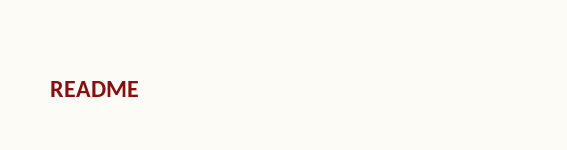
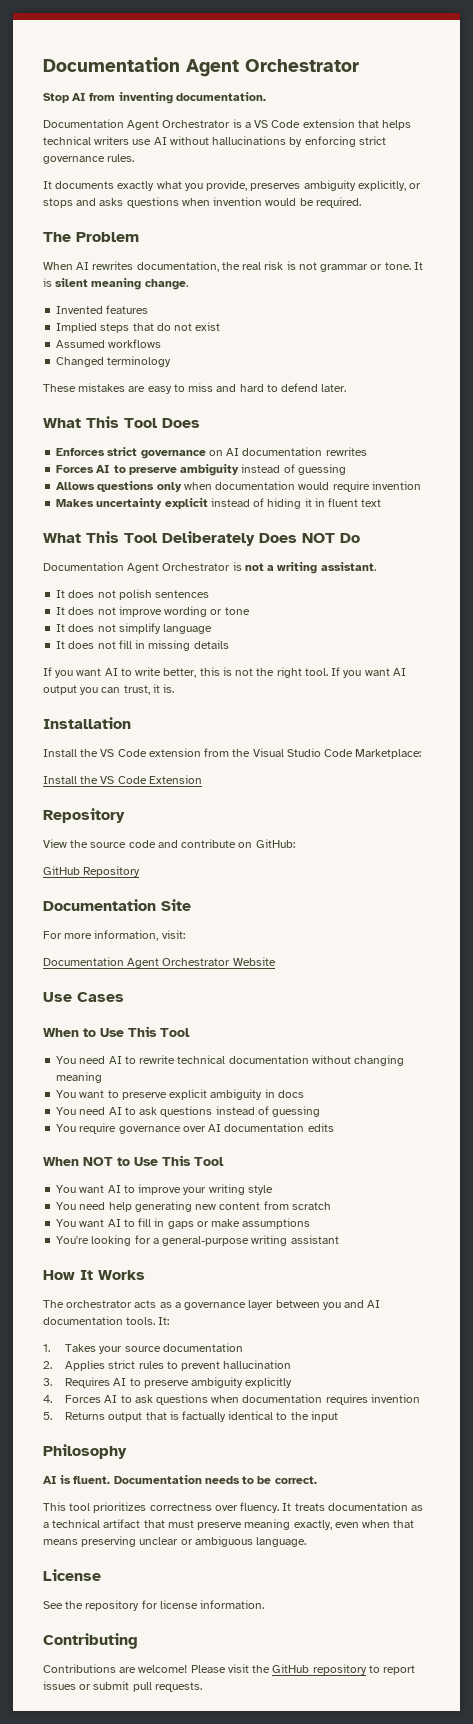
[50,81,139,97] README -> [43,57,359,77] [43,92,266,104] [43,119,412,130] [43,136,386,147] [43,154,135,164] [43,180,422,191] [43,197,361,208] [43,232,139,242] [43,261,423,272] [43,278,188,290] [56,305,149,314] [56,322,221,333] [56,339,162,348] [56,356,172,367] [43,383,347,394] [43,416,200,428] [56,447,367,459] [56,464,346,476] [56,481,421,492] [56,498,382,509] [43,531,360,546] [43,562,376,574] [56,589,210,600] [56,606,250,617] [56,623,213,634] [56,640,229,651] [43,667,406,678] [43,684,175,695] [43,717,131,729] [43,748,422,759] [43,775,202,784] [43,808,125,823] [43,839,295,848] [43,866,141,877] [43,899,191,911] [43,930,185,941] [43,957,276,968] [43,992,124,1002] [43,1026,190,1037] [56,1055,405,1066] [56,1072,103,1083] [56,1089,304,1100] [56,1106,321,1117] [56,1123,334,1134] [43,1155,224,1166] [56,1184,273,1195] [56,1201,331,1212] [56,1218,311,1229] [56,1235,339,1246] [43,1270,145,1280] [43,1300,381,1310] [43,1316,170,1325] [43,1343,243,1354] [43,1360,292,1371] [43,1377,293,1388] [43,1394,420,1405] [43,1411,338,1422] [43,1444,127,1459] [43,1475,317,1484] [43,1502,424,1513] [43,1519,415,1530] [43,1536,307,1547] [43,1569,101,1581] [43,1600,265,1611] [43,1633,138,1649] [43,1664,416,1675] [43,1681,202,1692] Documentation Agent Orchestrator // Stop AI from inventing documentation. // Documentation Agent Orchestrator is a VS Code extension that helps technical writers use AI without hallucinations by enforcing strict governance rules. // It documents exactly what you provide, preserves ambiguity explicitly, or stops and asks questions when invention would be required. // The Problem // When AI rewrites documentation, the real risk is not grammar or tone. It is silent meaning change. // Invented features // Implied steps that do not exist // Assumed workflows // Changed terminology // These mistakes are easy to miss and hard to defend later. // What This Tool Does // Enforces strict governance on AI documentation rewrites // Forces AI to preserve ambiguity instead of guessing // Allows questions only when documentation would require invention // Makes uncertainty explicit instead of hiding it in fluent text // What This Tool Deliberately Does NOT Do // Documentation Agent Orchestrator is not a writing assistant. // It does not polish sentences // It does not improve wording or tone // It does not simplify language // It does not fill in missing details // If you want AI to write better, this is not the right tool. If you want AI output you can trust, it is. // Installation // Install the VS Code extension from the Visual Studio Code Marketplace: // Install the VS Code Extension // Repository // View the source code and contribute on GitHub: // GitHub Repository // Documentation Site // For more information, visit: // Documentation Agent Orchestrator Website // Use Cases // When to Use This Tool // You need AI to rewrite technical documentation without changing meaning // You want to preserve explicit ambiguity in docs // You need AI to ask questions instead of guessing // You require governance over AI documentation edits // When NOT to Use This Tool // You want AI to improve your writing style // You need help generating new content from scratch // You want AI to fill in gaps or make assumptions // You're looking for a general-purpose writing assistant // How It Works // The orchestrator acts as a governance layer between you and AI documentation tools. It: // 1. Takes your source documentation // 2. Applies strict rules to prevent hallucination // 3. Requires AI to preserve ambiguity explicitly // 4. Forces AI to ask questions when documentation requires invention // 5. Returns output that is factually identical to the input // Philosophy // AI is fluent. Documentation needs to be correct. // This tool prioritizes correctness over fluency. It treats documentation as a technical artifact that must preserve meaning exactly, even when that means preserving unclear or ambiguous language. // License // See the repository for license information. // Contributing // Contributions are welcome! Please visit the GitHub repository to report issues or submit pull requests.

